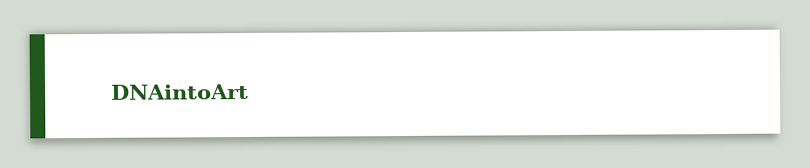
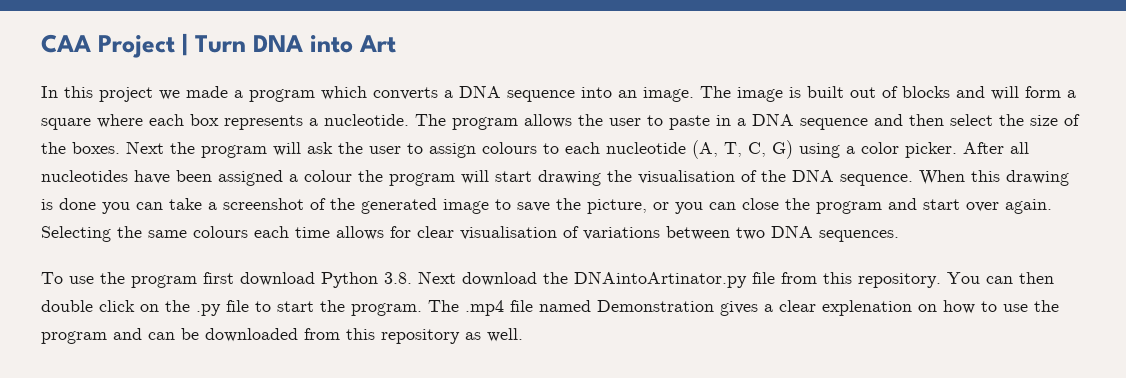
[110,83,249,100] DNAintoArt -> [41,33,396,58] [41,85,1076,102] [41,113,1080,130] [41,140,1029,159] [41,169,1069,186] [41,198,1052,214] [41,225,899,242] [41,271,1054,288] [41,300,1059,316] [41,328,523,344] CAA Project | Turn DNA into Art // In this project we made a program which converts a DNA sequence into an image. The image is built out of blocks and will form a square where each box represents a nucleotide. The program allows the user to paste in a DNA sequence and then select the size of the boxes. Next the program will ask the user to assign colours to each nucleotide (A, T, C, G) using a color picker. After all nucleotides have been assigned a colour the program will start drawing the visualisation of the DNA sequence. When this drawing is done you can take a screenshot of the generated image to save the picture, or you can close the program and start over again. Selecting the same colours each time allows for clear visualisation of variations between two DNA sequences. // To use the program first download Python 3.8. Next download the DNAintoArtinator.py file from this repository. You can then double click on the .py file to start the program. The .mp4 file named Demonstration gives a clear explenation on how to use the program and can be downloaded from this repository as well.

